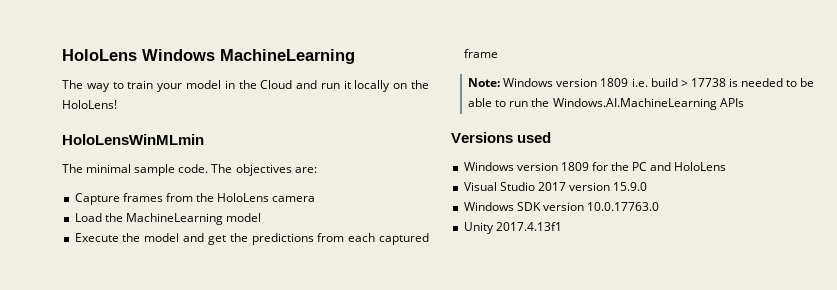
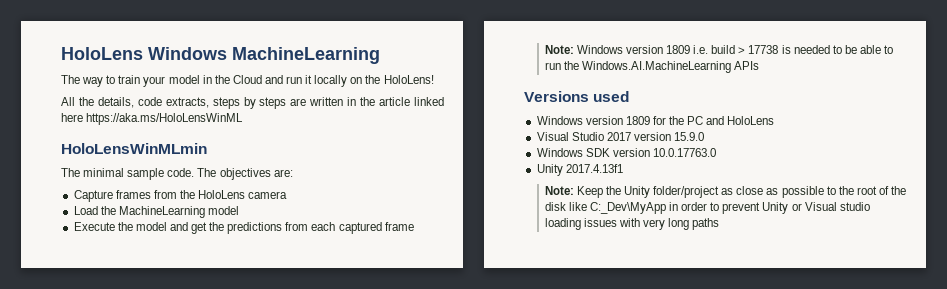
(117, 104) none -> [61,97,444,109] [61,113,244,125] // All the details, code extracts, steps by steps are written in the article linked here https://aka.ms/HoloLensWinML
(562, 226) none -> [544,186,907,198] [544,202,870,214] [544,218,720,230] // Note: Keep the Unity folder/project as close as possible to the root of the disk like C:_Dev\MyApp in order to prevent Unity or Visual studio loading issues with very long paths

